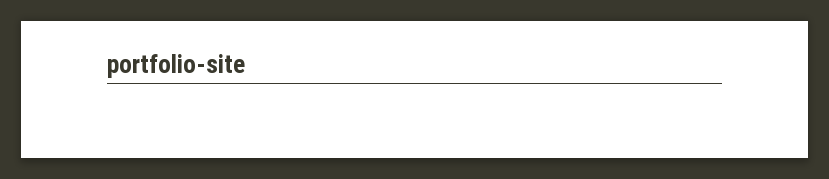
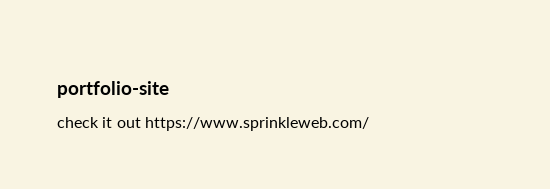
(245, 66) none -> [57,117,369,131] // check it out https://www.sprinkleweb.com/

